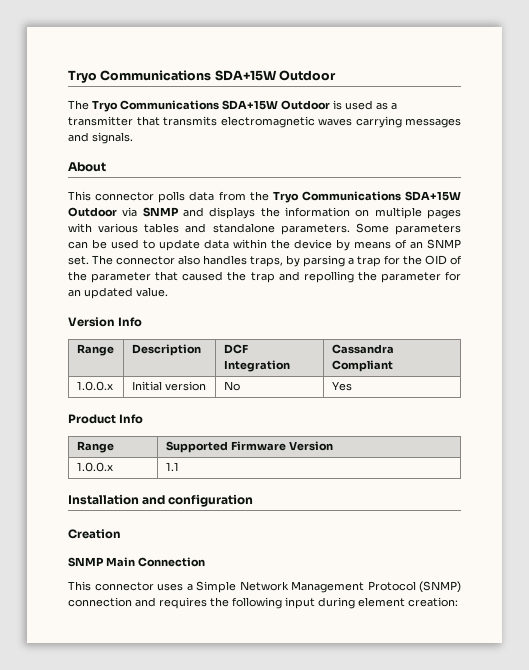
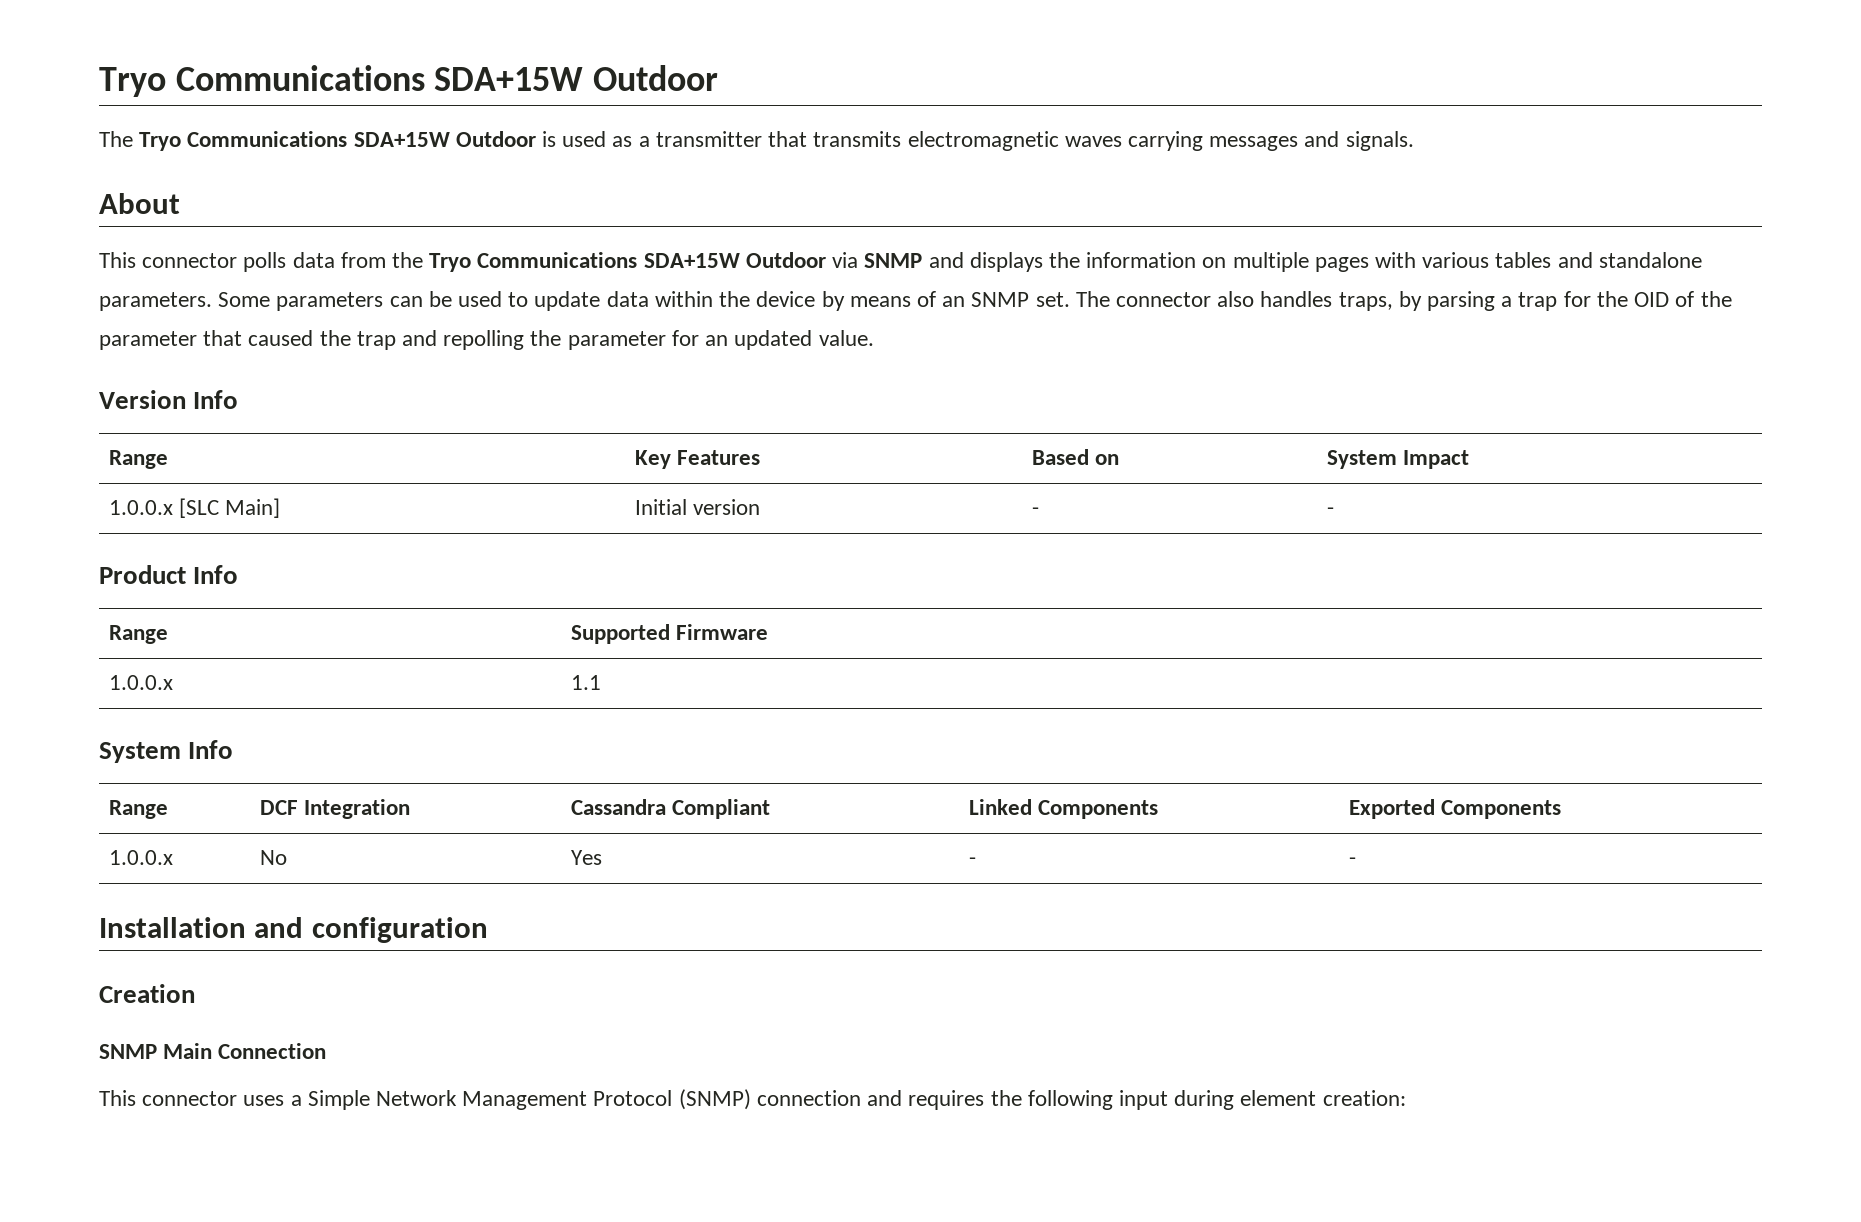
[131,344,201,356] [223,344,248,354] [223,360,290,372] [331,344,394,354] [331,360,393,372] [76,381,113,391] Description | DCF Integration | Cassandra Compliant // 1.0.0.x -> [634,450,760,469] [1031,449,1119,465] [1326,450,1469,469] [108,498,281,518] Key Features | Based on | System Impact // 1.0.0.x [SLC Main]
[223,381,240,391] [331,381,352,391] No | Yes -> [1031,507,1039,515] [1326,507,1334,515] - | -
[288,441,333,451] Version -> (768, 632) none
(179, 466) none -> [99,740,234,763] [108,800,168,819] [259,799,410,819] [570,799,770,819] [968,799,1158,819] [1348,799,1561,819] [108,850,173,865] [259,850,287,865] [570,850,602,865] [968,857,976,865] [1348,857,1356,865] // System Info // Range | DCF Integration | Cassandra Compliant | Linked Components | Exported Components // 1.0.0.x | No | Yes | - | -

